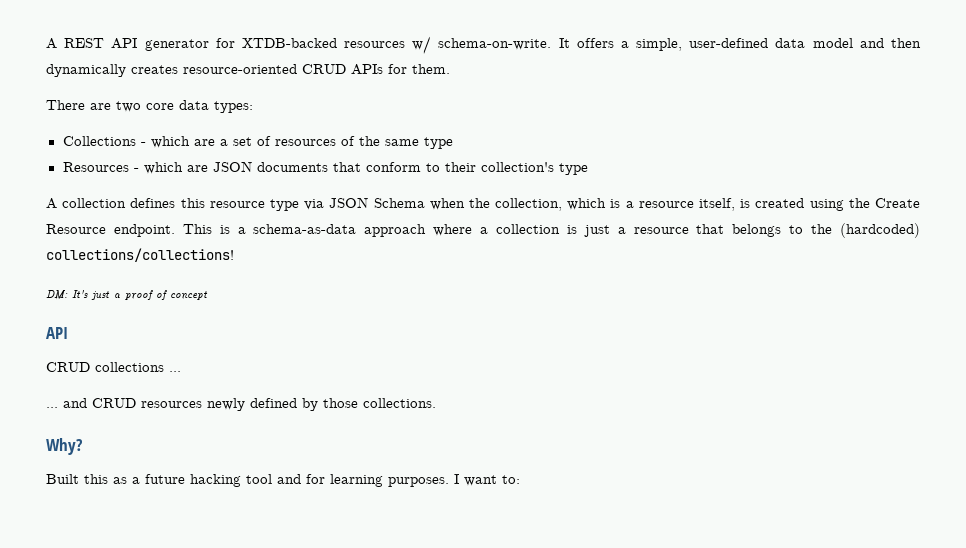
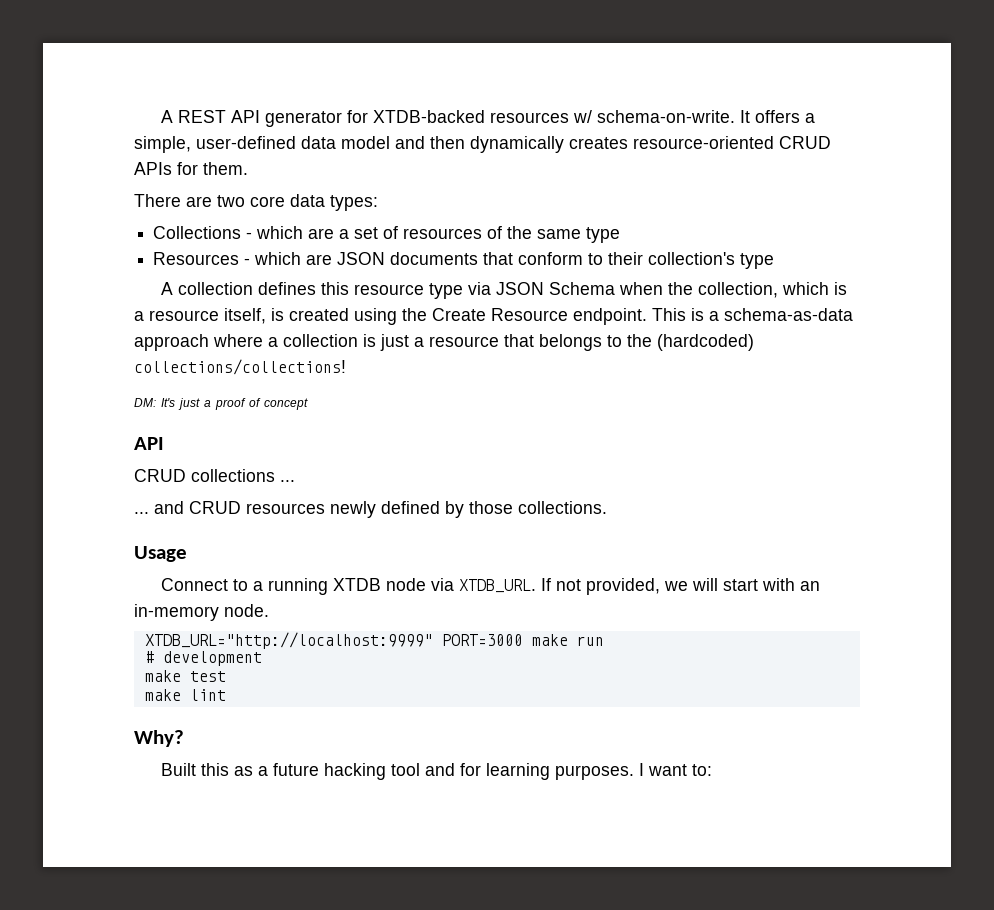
(436, 403) none -> [134,546,187,562] [160,578,820,595] [134,604,269,621] [144,632,604,649] [144,651,262,666] [144,670,226,682] [144,689,226,701] // Usage // Connect to a running XTDB node via XTDB_URL. If not provided, we will start with an in-memory node. // XTDB_URL="http://localhost:9999" PORT=3000 make run // # development // make test // make lint

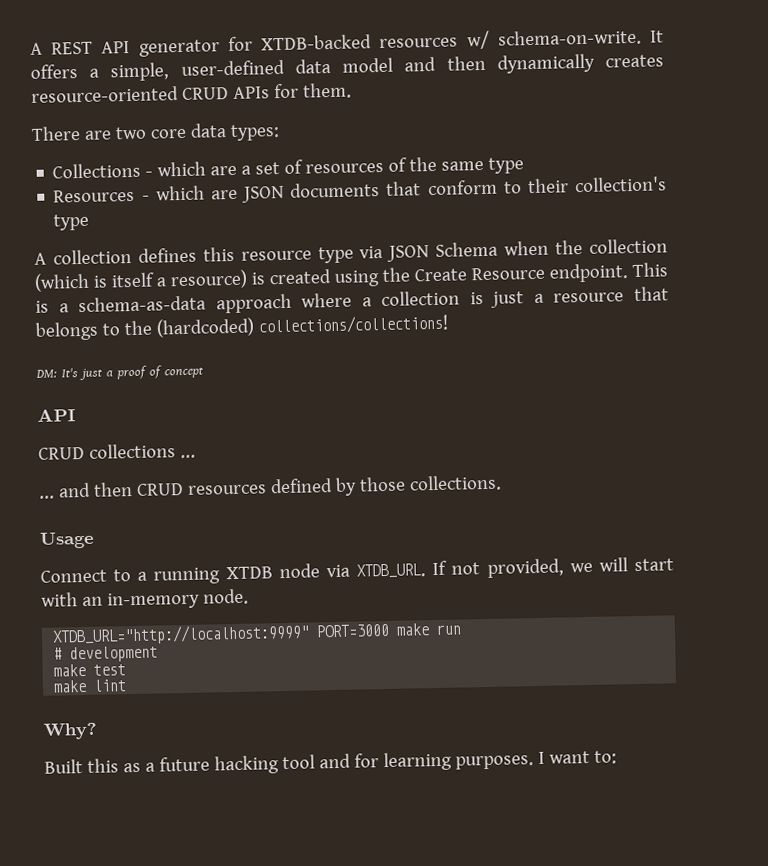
[697,282,847,298] [134,308,266,324] collection, which is a resource itself, -> [588,238,668,254] [34,269,248,292] collection (which is itself a resource)
(184, 507) none -> [92,482,133,497] then
[330,501,376,518] newly -> (267, 489) none

